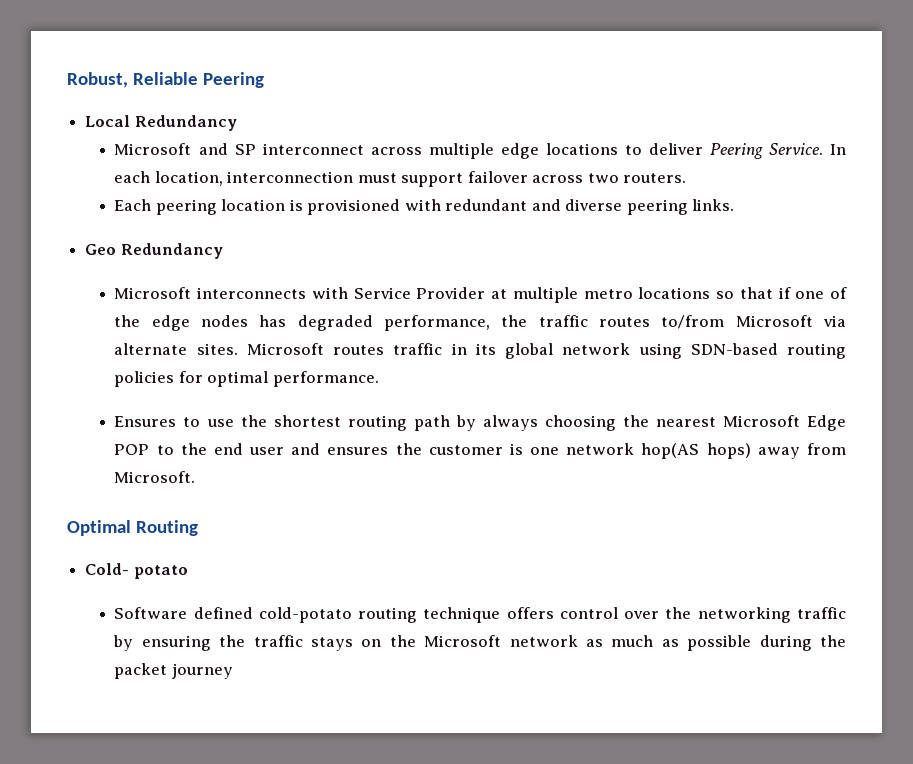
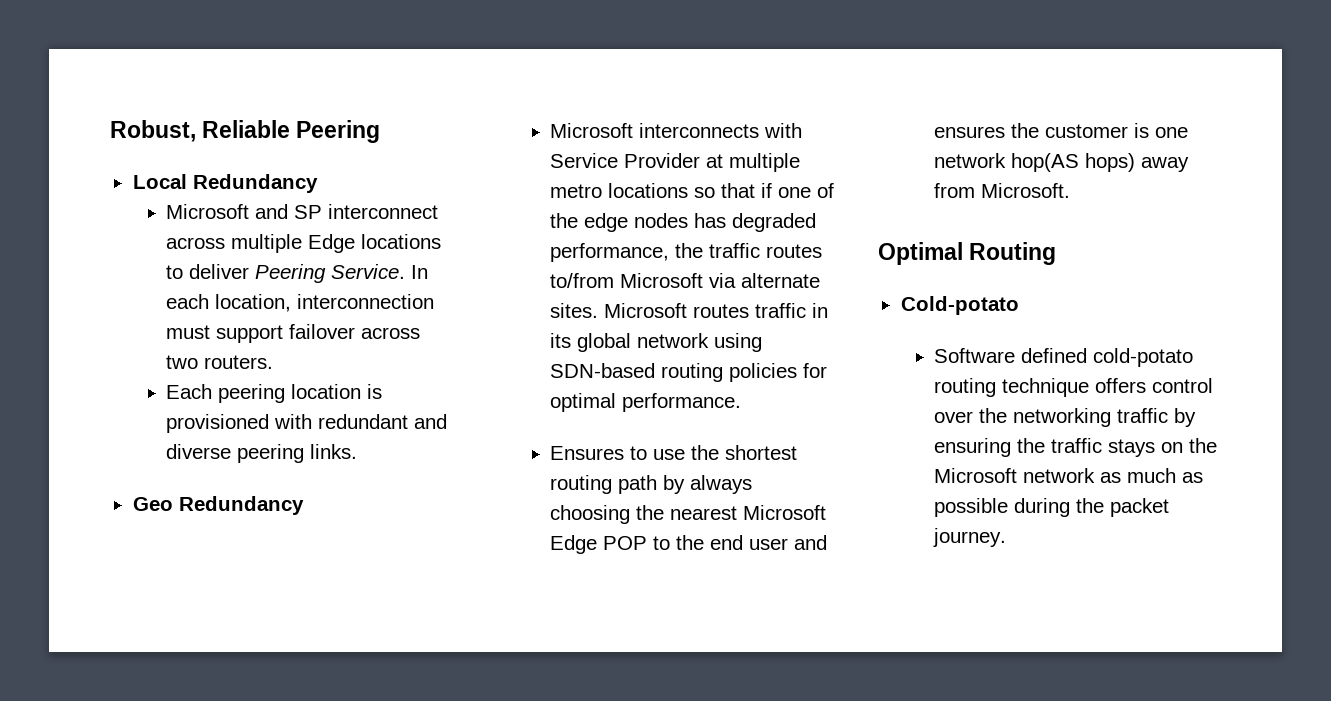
[500,143,539,159] edge -> [308,234,356,253] Edge
[85,563,188,579] Cold- potato -> [900,296,1019,315] Cold-potato
[171,663,233,679] journey -> [933,528,1007,547] journey.

